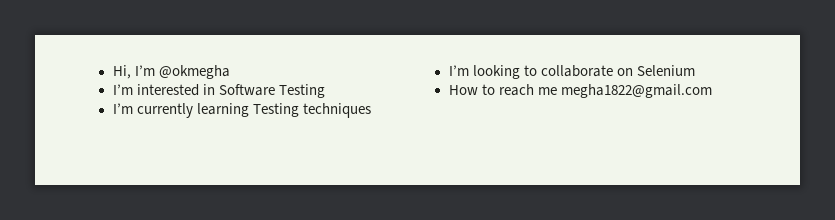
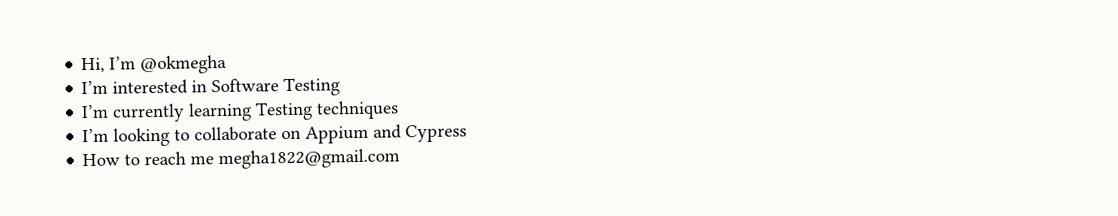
[636,65,695,76] Selenium -> [305,124,468,144] Appium and Cypress

